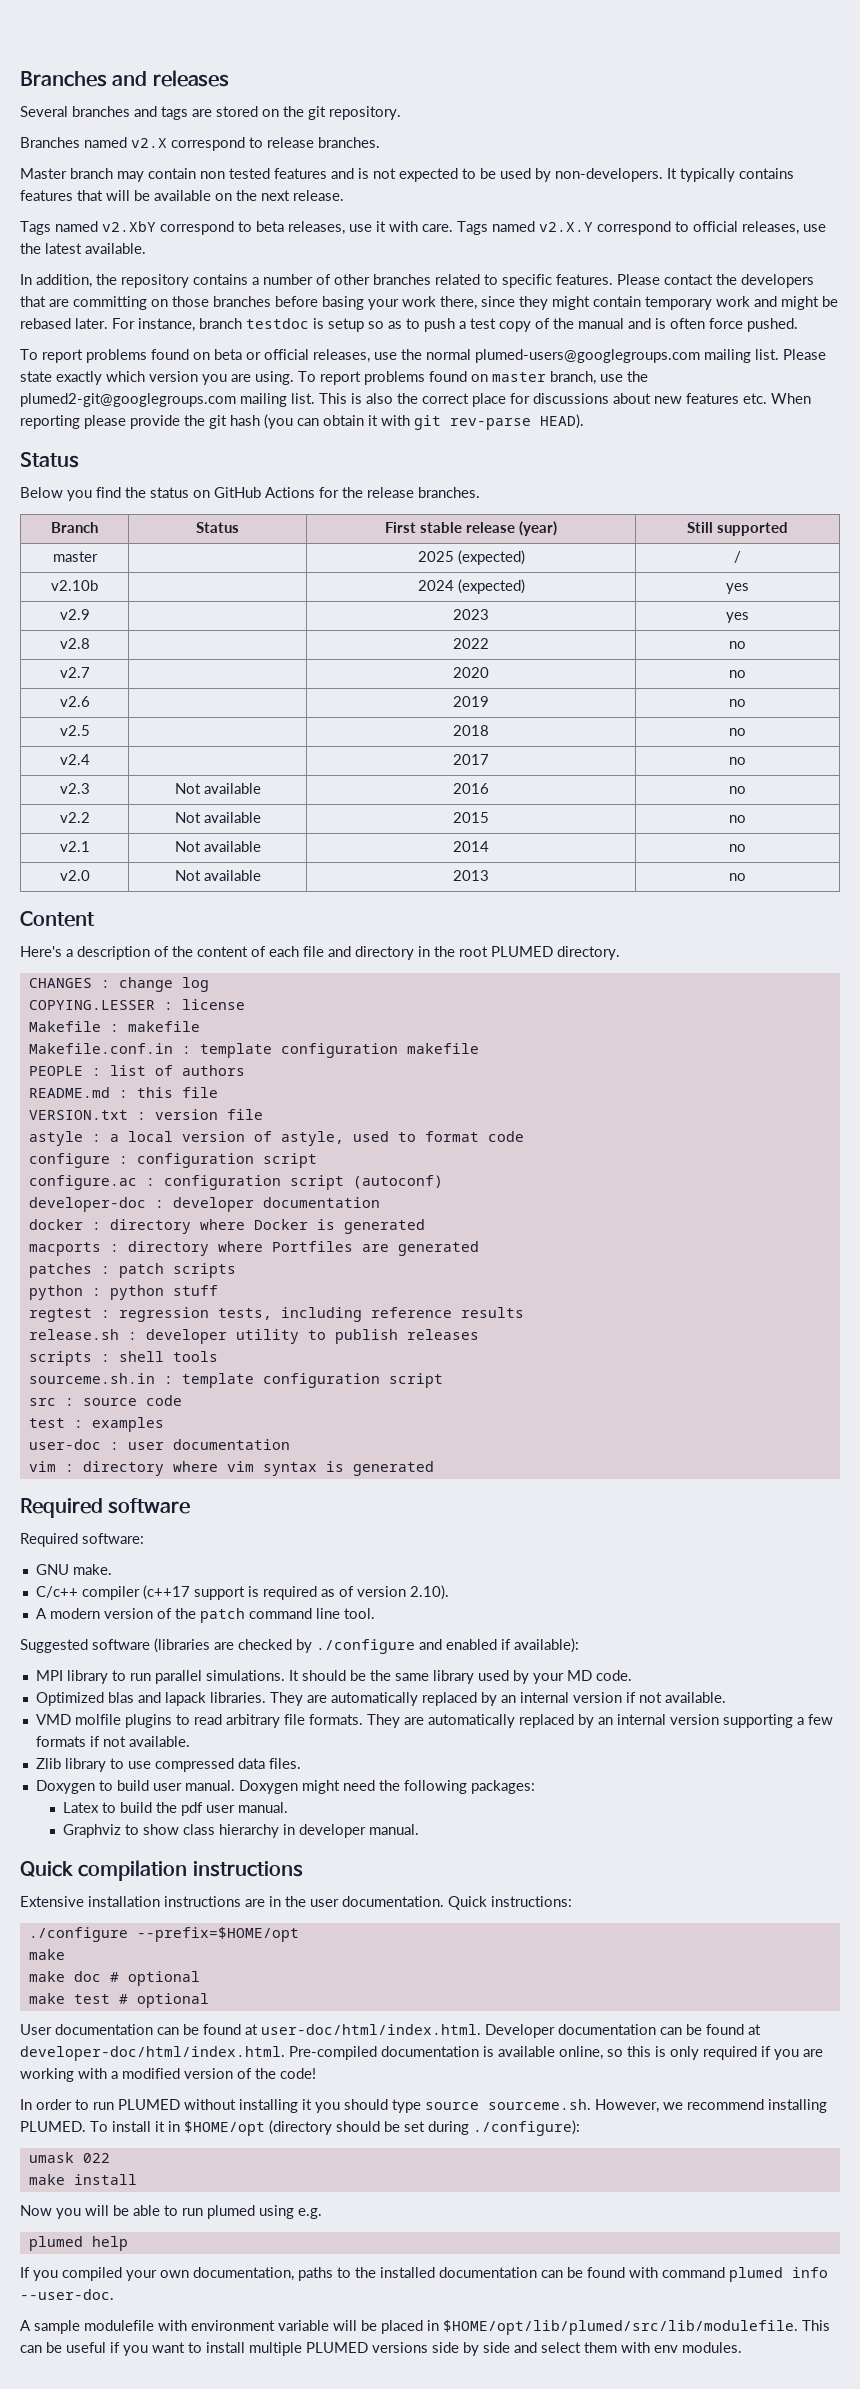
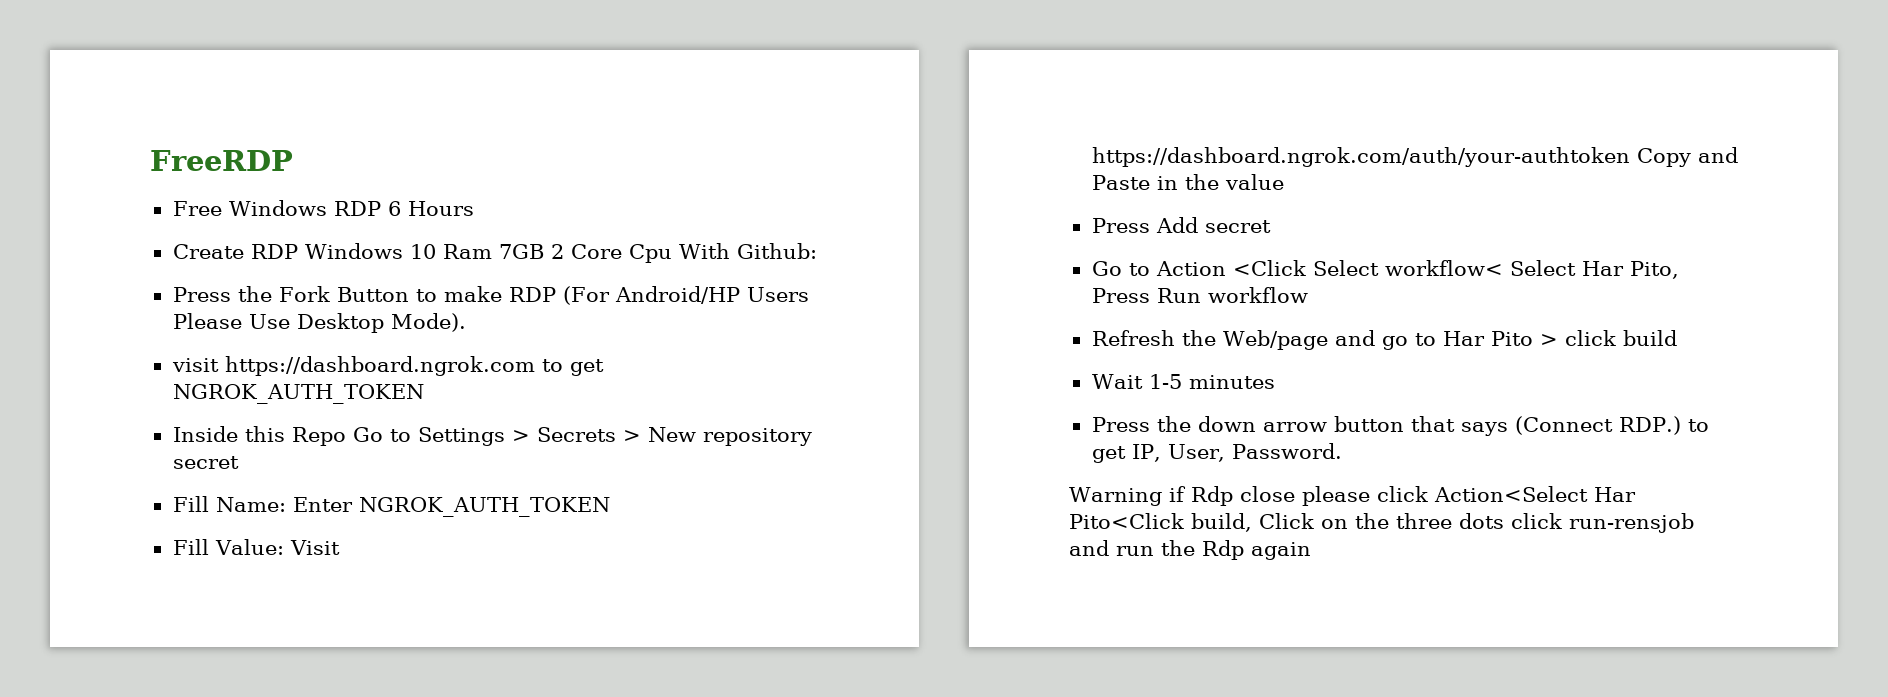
[20,70,230,87] [20,106,401,120] [20,137,380,151] [20,168,794,182] [20,190,344,201] [20,221,826,235] [20,243,146,254] [20,274,814,288] [20,296,838,310] [20,318,798,332] [20,349,826,363] [20,371,648,385] [20,393,811,407] [20,414,584,430] [20,452,79,468] [20,487,480,501] [51,522,98,533] [195,522,239,533] [385,521,557,536] [687,522,788,536] [52,551,98,562] [417,550,525,565] [734,551,741,563] [51,580,98,591] [417,579,525,594] [726,583,749,594] [59,609,90,620] [453,609,490,620] [726,612,749,623] [59,638,90,649] [453,638,490,649] [729,641,746,649] [59,667,90,678] [453,667,490,678] [729,670,746,678] [59,696,90,707] [453,696,490,707] [729,699,746,707] [59,725,90,736] [453,725,490,736] [729,728,746,736] [59,754,90,765] [453,754,490,765] [729,757,746,765] [59,783,90,794] [174,783,261,794] [453,783,490,794] [729,786,746,794] [59,812,90,823] [174,812,261,823] [453,812,490,823] [729,815,746,823] [59,841,90,852] [174,841,261,852] [453,841,490,852] [729,844,746,852] [59,870,90,881] [174,870,261,881] [453,870,490,881] [729,873,746,881] [20,911,95,927] [20,946,620,960] [28,977,209,992] [28,999,245,1010] [28,1021,200,1032] [28,1043,479,1058] [28,1065,245,1076] [28,1087,218,1098] [28,1109,263,1120] [28,1131,524,1146] [28,1153,317,1168] [28,1175,443,1190] [28,1197,380,1212] [28,1219,425,1234] [28,1241,479,1256] [28,1263,236,1278] [28,1285,218,1300] [28,1307,524,1322] [28,1329,479,1344] [28,1351,218,1366] [28,1373,443,1388] [28,1395,182,1406] [28,1417,164,1432] [28,1439,290,1450] [28,1461,434,1476] [20,1498,191,1518] [20,1533,144,1547] [35,1564,112,1575] [35,1585,449,1600] [35,1608,375,1623] [20,1638,579,1654] [35,1670,632,1684] [35,1692,726,1706] [35,1714,833,1728] [35,1736,190,1747] [35,1758,301,1772] [35,1780,535,1794] [62,1802,288,1816] [62,1824,419,1838] [20,1860,303,1881] [20,1896,572,1910] [28,1927,299,1942] [28,1949,65,1960] [28,1971,200,1986] [28,1993,209,2008] [20,2024,761,2038] [20,2046,823,2061] [20,2068,316,2082] [20,2099,827,2113] [20,2120,580,2136] [28,2152,110,2163] [28,2174,137,2185] [20,2205,322,2219] [28,2236,128,2251] [20,2267,828,2282] [20,2289,114,2300] [20,2320,830,2335] [20,2342,742,2356] Branches and releases // Several branches and tags are stored on the git repository. // Branches named v2.X correspond to release branches. // Master branch may contain non tested features and is not expected to be used by non-developers. It typically contains features that will be available on the next release. // Tags named v2.XbY correspond to beta releases, use it with care. Tags named v2.X.Y correspond to official releases, use the latest available. // In addition, the repository contains a number of other branches related to specific features. Please contact the developers that are committing on those branches before basing your work there, since they might contain temporary work and might be rebased later. For instance, branch testdoc is setup so as to push a test copy of the manual and is often force pushed. // To report problems found on beta or official releases, use the normal plumed-users@googlegroups.com mailing list. Please state exactly which version you are using. To report problems found on master branch, use the plumed2-git@googlegroups.com mailing list. This is also the correct place for discussions about new features etc. When reporting please provide the git hash (you can obtain it with git rev-parse HEAD). // Status // Below you find the status on GitHub Actions for the release branches. // Branch | Status | First stable release (year) | Still supported // master | | 2025 (expected) | / // v2.10b | | 2024 (expected) | yes // v2.9 | | 2023 | yes // v2.8 | | 2022 | no // v2.7 | | 2020 | no // v2.6 | | 2019 | no // v2.5 | | 2018 | no // v2.4 | | 2017 | no // v2.3 | Not available | 2016 | no // v2.2 | Not available | 2015 | no // v2.1 | Not available | 2014 | no // v2.0 | Not available | 2013 | no // Content // Here's a description of the content of each file and directory in the root PLUMED directory. // CHANGES : change log // COPYING.LESSER : license // Makefile : makefile // Makefile.conf.in : template configuration makefile // PEOPLE : list of authors // README.md : this file // VERSION.txt : version file // astyle : a local version of astyle, used to format code // configure : configuration script // configure.ac : configuration script (autoconf) // developer-doc : developer documentation // docker : directory where Docker is generated // macports : directory where Portfiles are generated // patches : patch scripts // python : python stuff // regtest : regression tests, including reference results // release.sh : developer utility to publish releases // scripts : shell tools // sourceme.sh.in : template configuration script // src : source code // test : examples // user-doc : user documentation // vim : directory where vim syntax is generated // Required software // Required software: // GNU make. // C/c++ compiler (c++17 support is required as of version 2.10). // A modern version of the patch command line tool. // Suggested software (libraries are checked by ./configure and enabled if available): // MPI library to run parallel simulations. It should be the same library used by your MD code. // Optimized blas and lapack libraries. They are automatically replaced by an internal version if not available. // VMD molfile plugins to read arbitrary file formats. They are automatically replaced by an internal version supporting a few formats if not available. // Zlib library to use compressed data files. // Doxygen to build user manual. Doxygen might need the following packages: // Latex to build the pdf user manual. // Graphviz to show class hierarchy in developer manual. // Quick compilation instructions // Extensive installation instructions are in the user documentation. Quick instructions: // ./configure --prefix=$HOME/opt // make // make doc # optional // make test # optional // User documentation can be found at user-doc/html/index.html. Developer documentation can be found at developer-doc/html/index.html. Pre-compiled documentation is available online, so this is only required if you are working with a modified version of the code! // In order to run PLUMED without installing it you should type source sourceme.sh. However, we recommend installing PLUMED. To install it in $HOME/opt (directory should be set during ./configure): // umask 022 // make install // Now you will be able to run plumed using e.g. // plumed help // If you compiled your own documentation, paths to the installed documentation can be found with command plumed info --user-doc. // A sample modulefile with environment variable will be placed in $HOME/opt/lib/plumed/src/lib/modulefile. This can be useful if you want to install multiple PLUMED versions side by side and select them with env modules. -> [150,150,293,171] [172,200,474,216] [172,243,817,263] [172,286,809,305] [172,313,466,333] [171,356,604,376] [172,384,424,404] [172,426,812,446] [172,456,239,469] [172,496,610,517] [172,539,340,555] [1091,147,1738,167] [1091,174,1284,190] [1091,217,1271,233] [1091,260,1679,279] [1091,287,1308,303] [1091,330,1677,350] [1091,374,1275,389] [1091,416,1709,436] [1091,443,1343,463] [1069,486,1636,506] [1069,513,1694,533] [1069,540,1311,560] FreeRDP // Free Windows RDP 6 Hours // Create RDP Windows 10 Ram 7GB 2 Core Cpu With Github: // Press the Fork Button to make RDP (For Android/HP Users Please Use Desktop Mode). // visit https://dashboard.ngrok.com to get NGROK_AUTH_TOKEN // Inside this Repo Go to Settings > Secrets > New repository secret // Fill Name: Enter NGROK_AUTH_TOKEN // Fill Value: Visit https://dashboard.ngrok.com/auth/your-authtoken Copy and Paste in the value // Press Add secret // Go to Action <Click Select workflow< Select Har Pito, Press Run workflow // Refresh the Web/page and go to Har Pito > click build // Wait 1-5 minutes // Press the down arrow button that says (Connect RDP.) to get IP, User, Password. // Warning if Rdp close please click Action<Select Har Pito<Click build, Click on the three dots click run-rensjob and run the Rdp again

